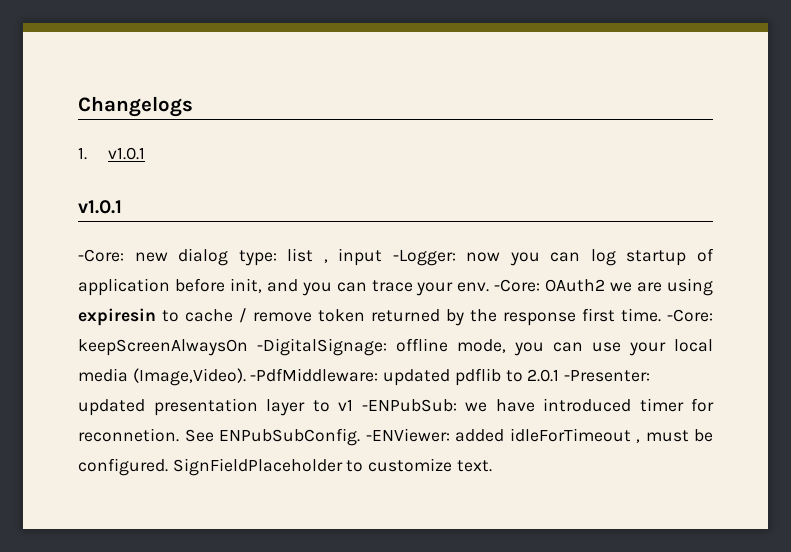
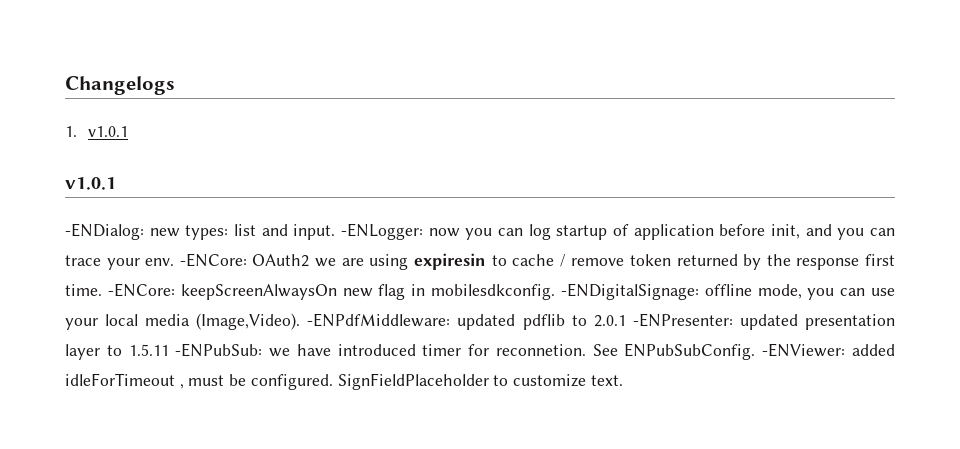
[78,248,456,266] -Core: new dialog type: list , input -Logger: -> [65,223,423,240] -ENDialog: new types: list and input. -ENLogger:
[494,279,541,292] -Core: -> [179,253,247,267] -ENCore:
[667,309,713,322] [78,338,387,356] -Core: keepScreenAlwaysOn -DigitalSignage: -> [107,283,699,300] -ENCore: keepScreenAlwaysOn new flag in mobilesdkconfig. -ENDigitalSignage:
[250,368,379,382] -PdfMiddleware: -> [307,313,451,327] -ENPdfMiddleware:
[564,370,651,382] -Presenter: -> [632,313,733,327] -ENPresenter:
[338,399,353,411] v1 -> [128,344,169,356] 1.5.11

